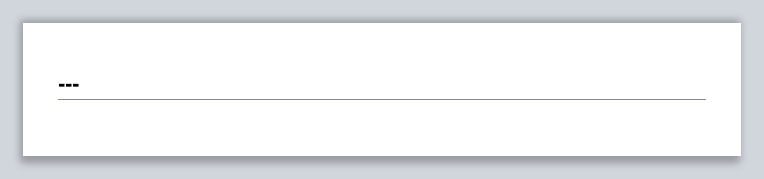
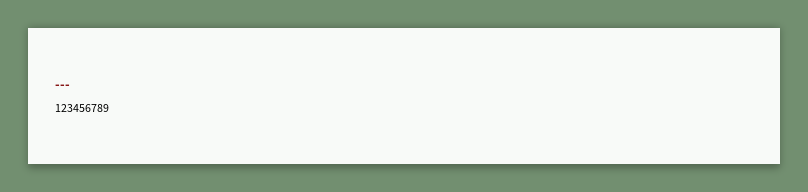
(79, 87) none -> [55,104,109,112] // 123456789

